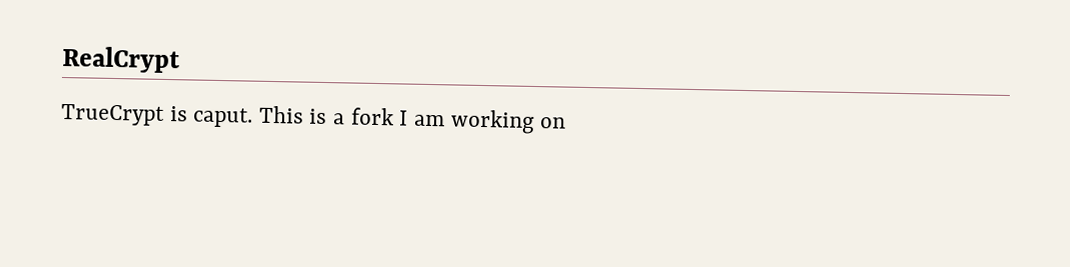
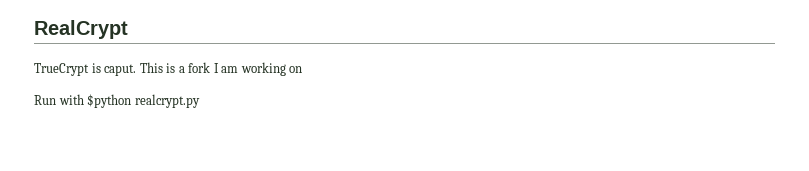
(567, 123) none -> [34,94,200,108] // Run with $python realcrypt.py

